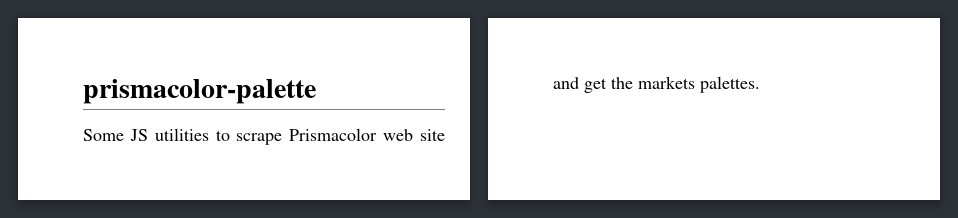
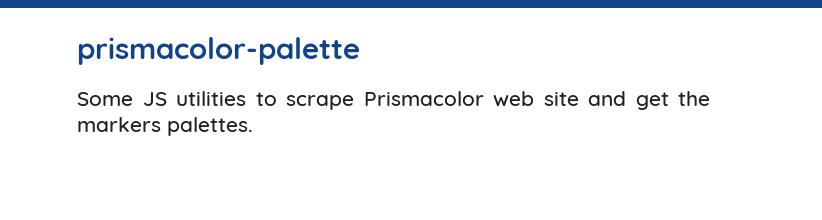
[638,76,695,89] markets -> [77,117,161,132] markers

